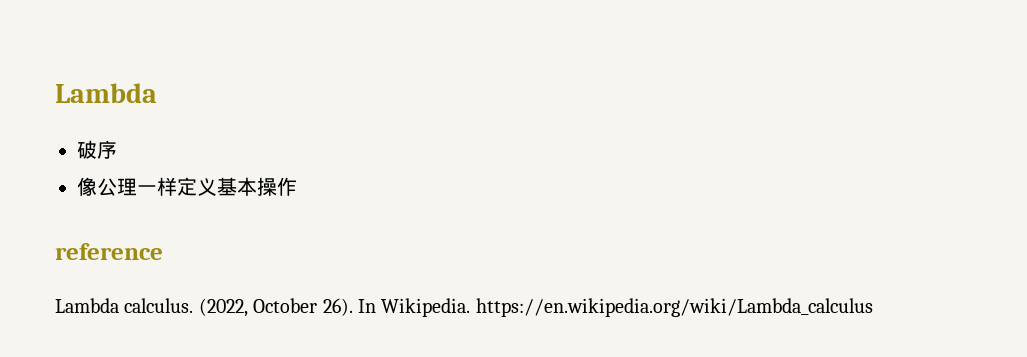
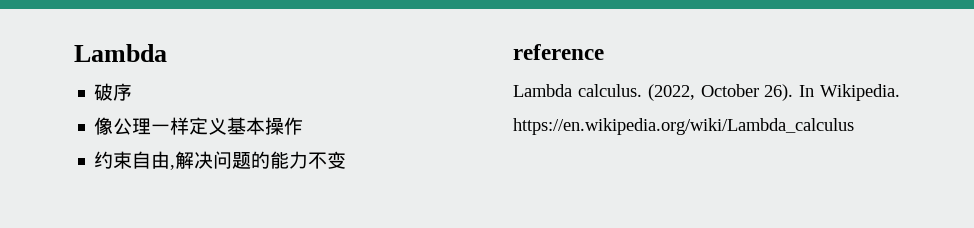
(297, 186) none -> [94,151,347,170] // 约束自由,解决问题的能力不变

